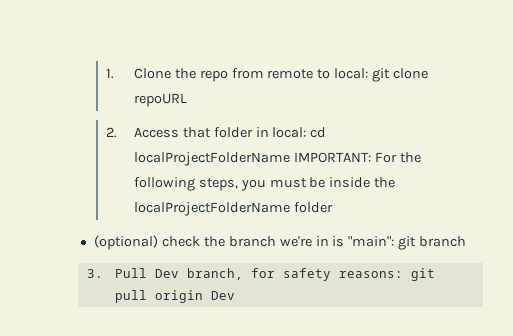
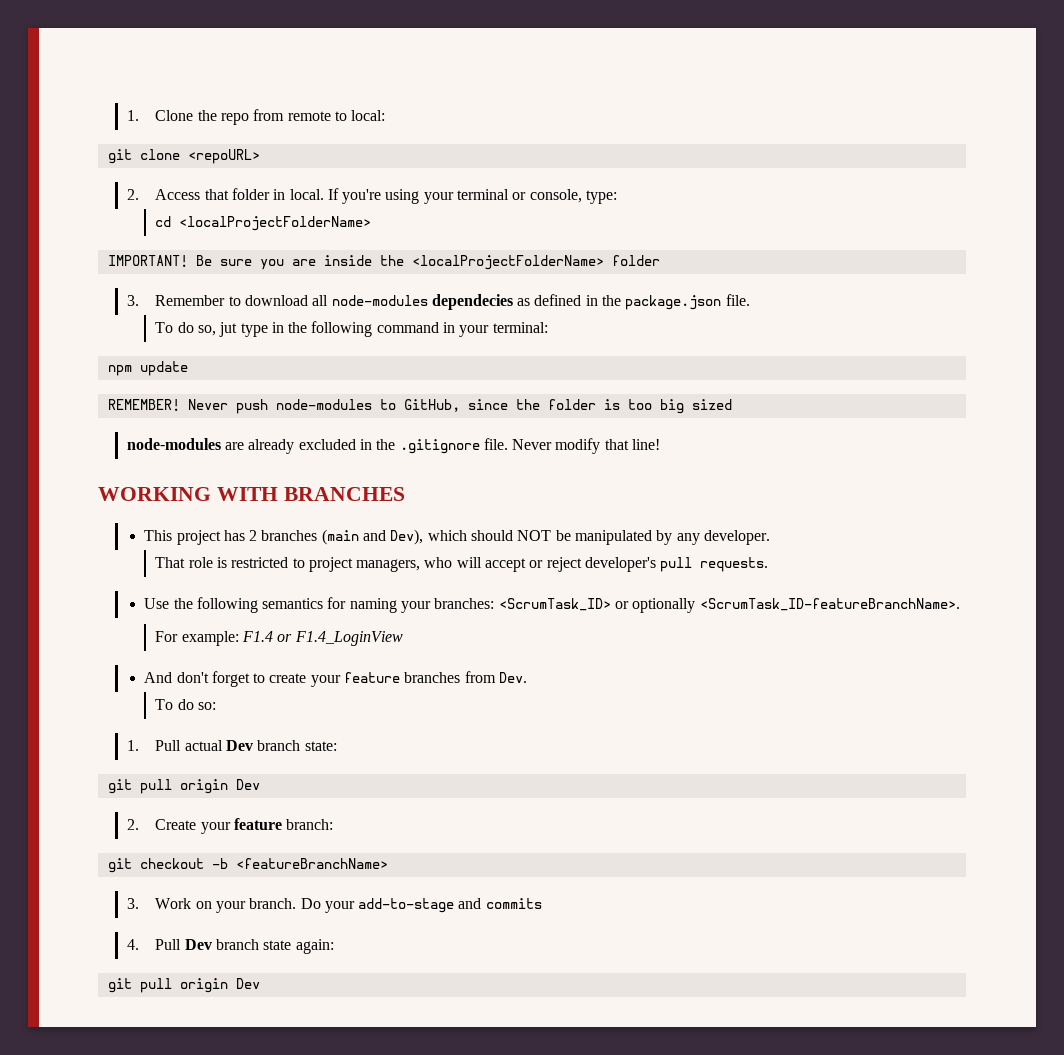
(369, 73) none -> (386, 115) //
[133,93,187,107] repoURL -> [187,149,260,164] <repoURL>
[272,127,327,138] [133,152,421,166] [133,177,396,191] [133,202,333,216] [93,235,467,250] [86,268,403,281] local: cd localProjectFolderName IMPORTANT: For the following steps, you must be inside the localProjectFolderName folder // (optional) check the branch we're in is "main": git branch // 3. Pull Dev branch, for safety reasons: -> [289,188,618,204] [155,216,372,231] [107,255,660,270] [126,294,750,310] [155,321,548,337] [107,361,188,376] [107,399,732,414] [126,438,661,454] [98,487,405,501] [144,529,771,545] [155,557,769,572] [144,597,960,613] [155,631,403,646] [144,671,528,687] [155,699,216,710] [126,740,337,751] [107,779,260,794] [126,818,334,834] [107,858,388,873] [126,898,542,913] [126,939,334,954] local. If you're using your terminal or console, type: // cd <localProjectFolderName> // IMPORTANT! Be sure you are inside the <localProjectFolderName> folder // 3. Remember to download all node-modules dependecies as defined in the package.json file. // To do so, jut type in the following command in your terminal: // npm update // REMEMBER! Never push node-modules to GitHub, since the folder is too big sized // node-modules are already excluded in the .gitignore file. Never modify that line! // WORKING WITH BRANCHES // This project has 2 branches (main and Dev), which should NOT be manipulated by any developer. // That role is restricted to project managers, who will accept or reject developer's pull requests. // Use the following semantics for naming your branches: <ScrumTask_ID> or optionally <ScrumTask_ID-featureBranchName>. // For example: F1.4 or F1.4_LoginView // And don't forget to create your feature branches from Dev. // To do so: // 1. Pull actual Dev branch state: // git pull origin Dev // 2. Create your feature branch: // git checkout -b <featureBranchName> // 3. Work on your branch. Do your add-to-stage and commits // 4. Pull Dev branch state again: //

